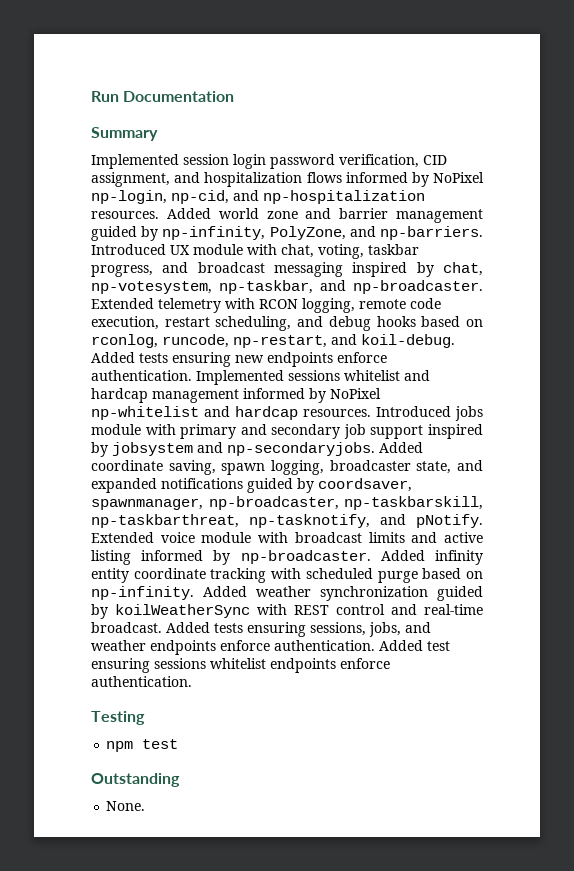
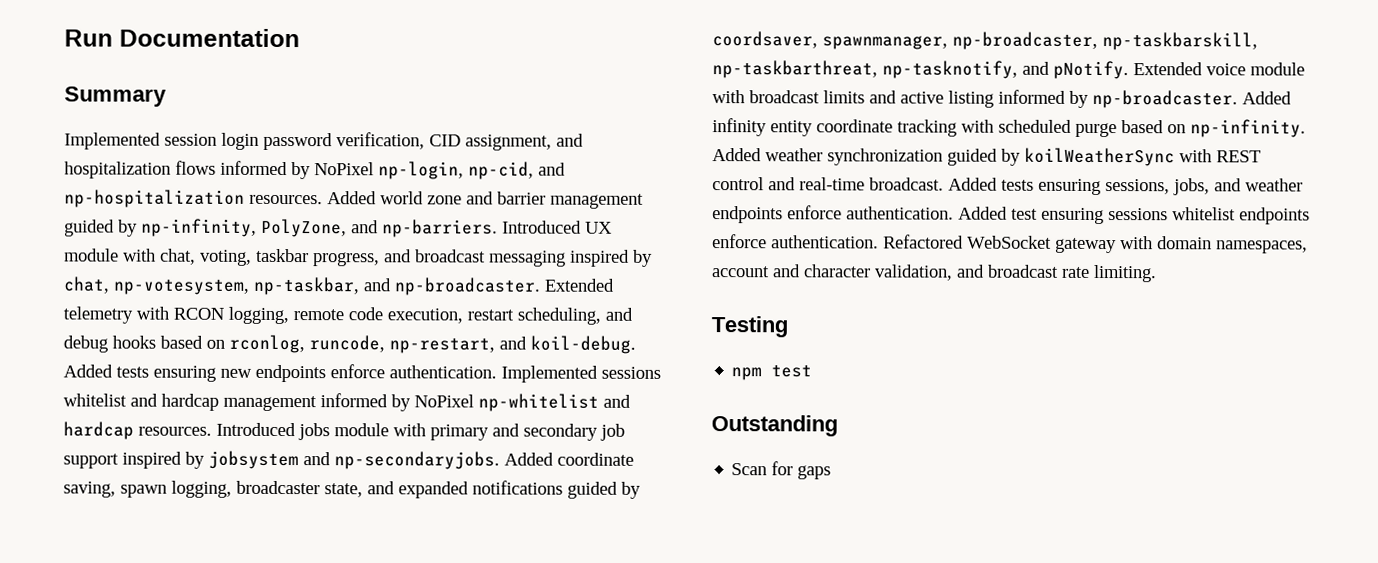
(192, 681) none -> [883,234,1308,254] [712,264,1157,283] Refactored WebSocket gateway with domain namespaces, account and character validation, and broadcast rate limiting.
[106,801,146,811] None. -> [731,461,832,480] Scan for gaps

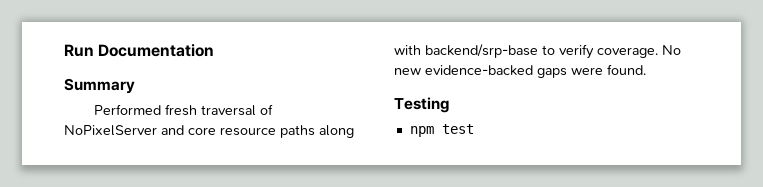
[64,132,584,151] [64,160,566,180] [64,189,644,209] [64,218,613,238] [64,248,653,267] [63,276,615,296] [63,306,633,325] [63,334,636,354] [63,364,661,383] [63,393,631,412] [63,421,625,441] [63,450,634,470] [63,480,641,499] [712,31,1258,51] [712,60,1305,80] [712,89,1292,109] [712,118,1306,138] [712,147,1261,167] [712,177,1303,196] [712,205,1310,225] [712,234,1308,254] [712,264,1157,283] Implemented session login password verification, CID assignment, and hospitalization flows informed by NoPixel np-login, np-cid, and np-hospitalization resources. Added world zone and barrier management guided by np-infinity, PolyZone, and np-barriers. Introduced UX module with chat, voting, taskbar progress, and broadcast messaging inspired by chat, np-votesystem, np-taskbar, and np-broadcaster. Extended telemetry with RCON logging, remote code execution, restart scheduling, and debug hooks based on rconlog, runcode, np-restart, and koil-debug. Added tests ensuring new endpoints enforce authentication. Implemented sessions whitelist and hardcap management informed by NoPixel np-whitelist and hardcap resources. Introduced jobs module with primary and secondary job support inspired by jobsystem and np-secondaryjobs. Added coordinate saving, spawn logging, broadcaster state, and expanded notifications guided by coordsaver, spawnmanager, np-broadcaster, np-taskbarskill, np-taskbarthreat, np-tasknotify, and pNotify. Extended voice module with broadcast limits and active listing informed by np-broadcaster. Added infinity entity coordinate tracking with scheduled purge based on np-infinity. Added weather synchronization guided by koilWeatherSync with REST control and real-time broadcast. Added tests ensuring sessions, jobs, and weather endpoints enforce authentication. Added test ensuring sessions whitelist endpoints enforce authentication. Refactored WebSocket gateway with domain namespaces, account and character validation, and broadcast rate limiting. -> [94,104,274,116] [64,125,354,138] [394,44,681,59] [394,64,646,78] Performed fresh traversal of NoPixelServer and core resource paths along with backend/srp-base to verify coverage. No new evidence-backed gaps were found.
[711,415,838,437] [731,461,832,480] // Outstanding // Scan for gaps -> (474, 129) none

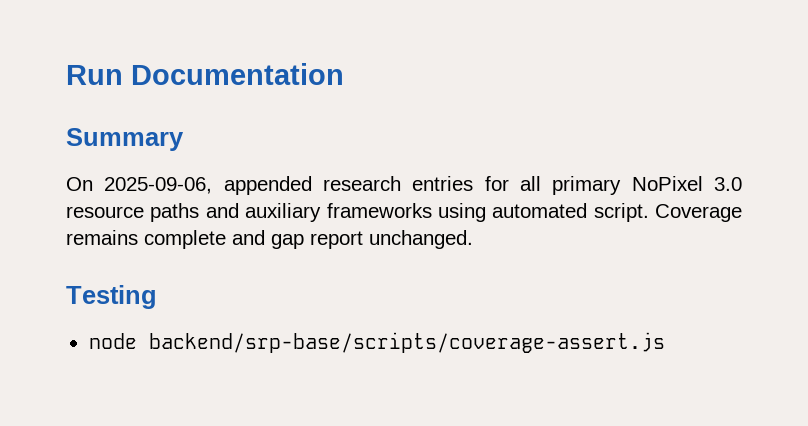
[94,104,274,116] [64,125,354,138] [394,44,681,59] [394,64,646,78] Performed fresh traversal of NoPixelServer and core resource paths along with backend/srp-base to verify coverage. No new evidence-backed gaps were found. -> [66,176,742,195] [66,203,742,222] [66,230,473,249] On 2025-09-06, appended research entries for all primary NoPixel 3.0 resource paths and auxiliary frameworks using automated script. Coverage remains complete and gap report unchanged.
[409,124,474,137] npm test -> [88,332,665,353] node backend/srp-base/scripts/coverage-assert.js

